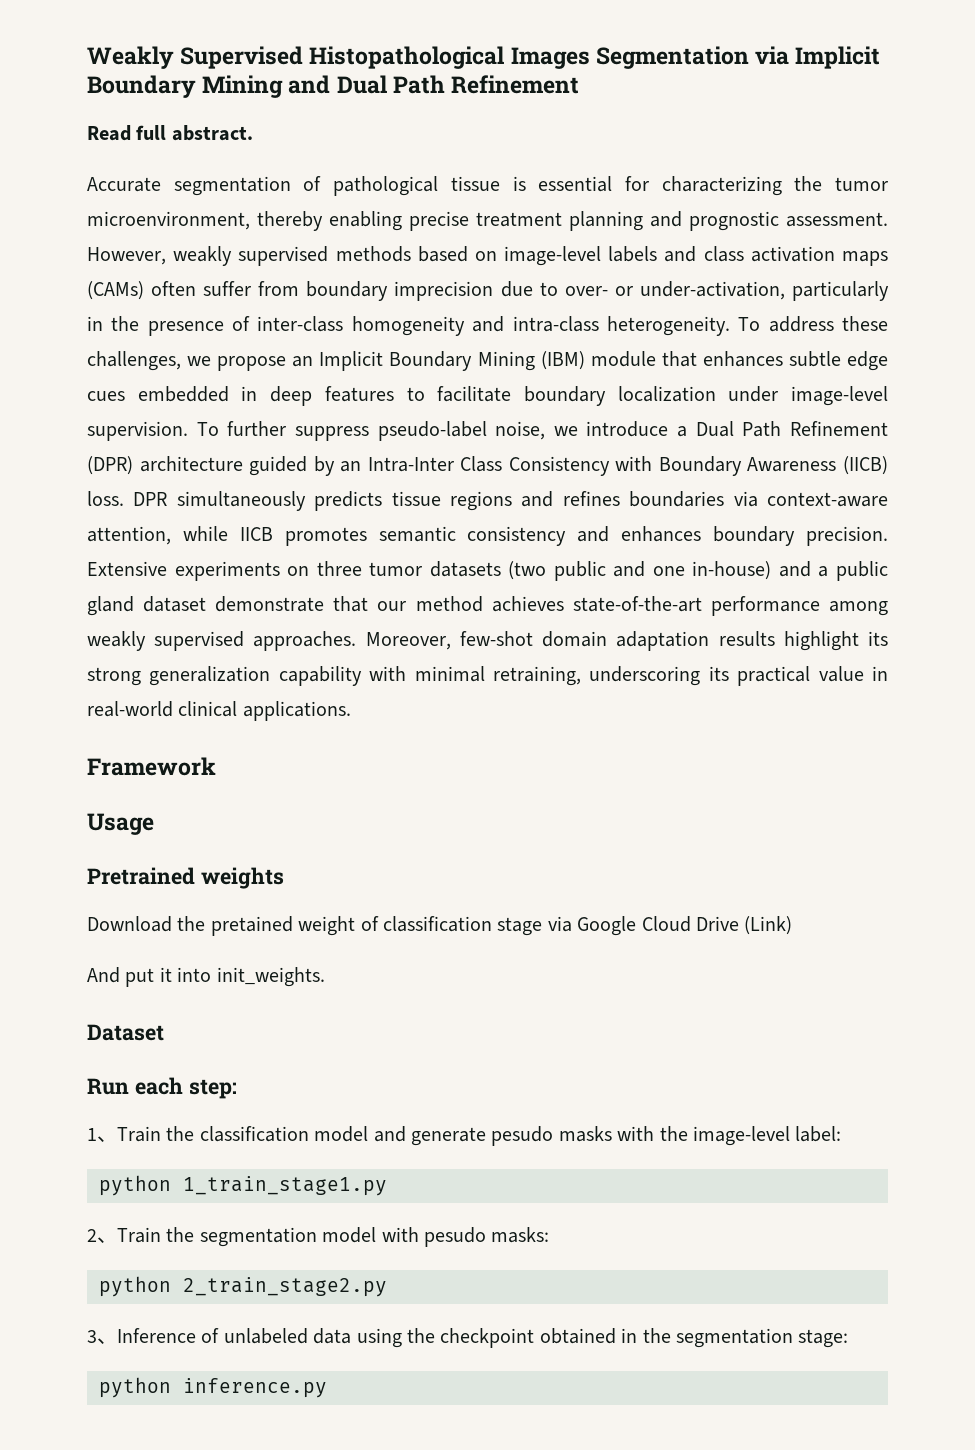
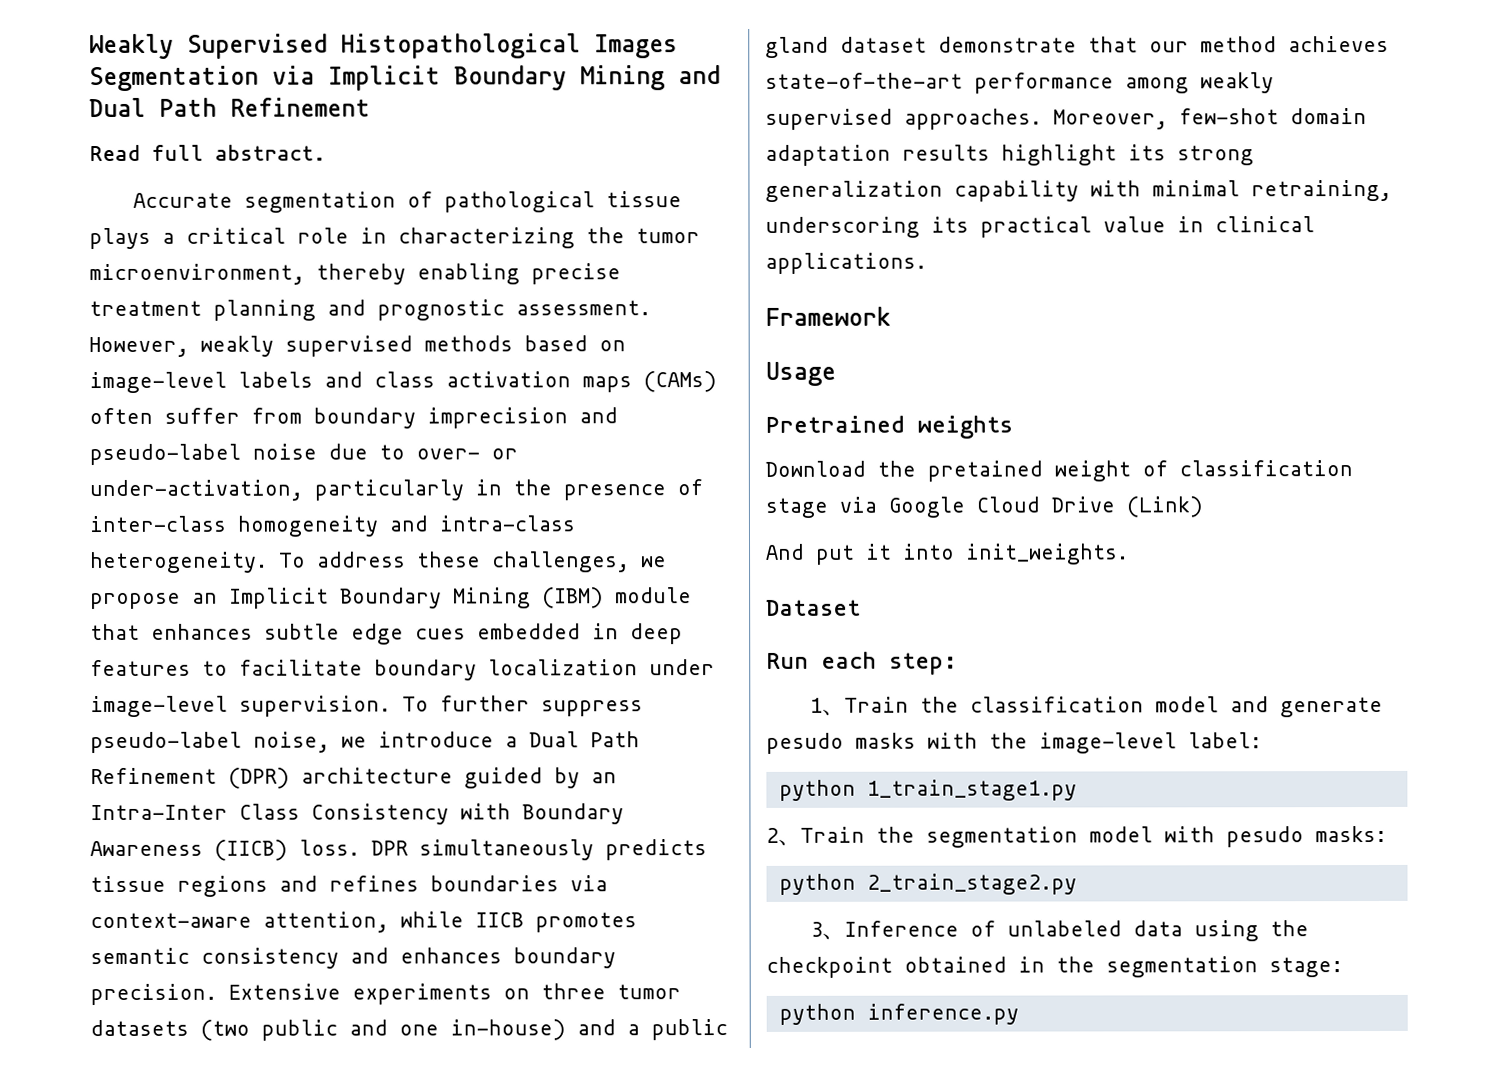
[512,176,649,192] is essential for -> [89,227,387,250] plays a critical role in
(494, 291) none -> [579,407,618,424] [89,443,317,466] and pseudo-label noise
[87,701,173,717] real-world -> (1204, 224) none

